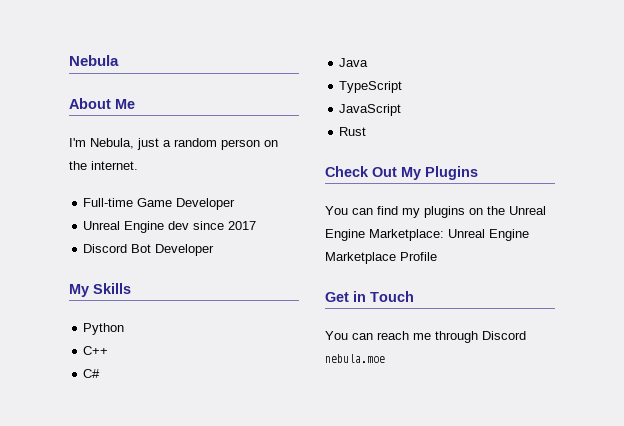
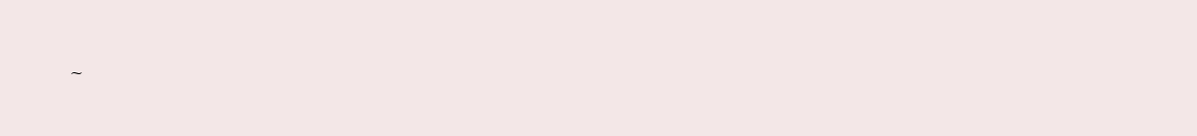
[69,55,119,66] [69,98,135,109] [69,138,278,150] [69,161,138,170] [83,198,236,210] [83,221,257,233] [83,244,215,256] [69,283,131,297] [83,323,125,335] [83,346,109,355] [83,369,101,378] [339,58,369,67] [339,81,403,93] [339,104,402,116] [339,127,367,136] [325,166,478,180] [325,206,546,218] [325,229,529,241] [325,252,437,264] [325,291,414,302] [325,331,526,343] [325,354,385,363] Nebula // About Me // I'm Nebula, just a random person on the internet. // Full-time Game Developer // Unreal Engine dev since 2017 // Discord Bot Developer // My Skills // Python // C++ // C# // Java // TypeScript // JavaScript // Rust // Check Out My Plugins // You can find my plugins on the Unreal Engine Marketplace: Unreal Engine Marketplace Profile // Get in Touch // You can reach me through Discord nebula.moe -> [69,72,85,80] ~

